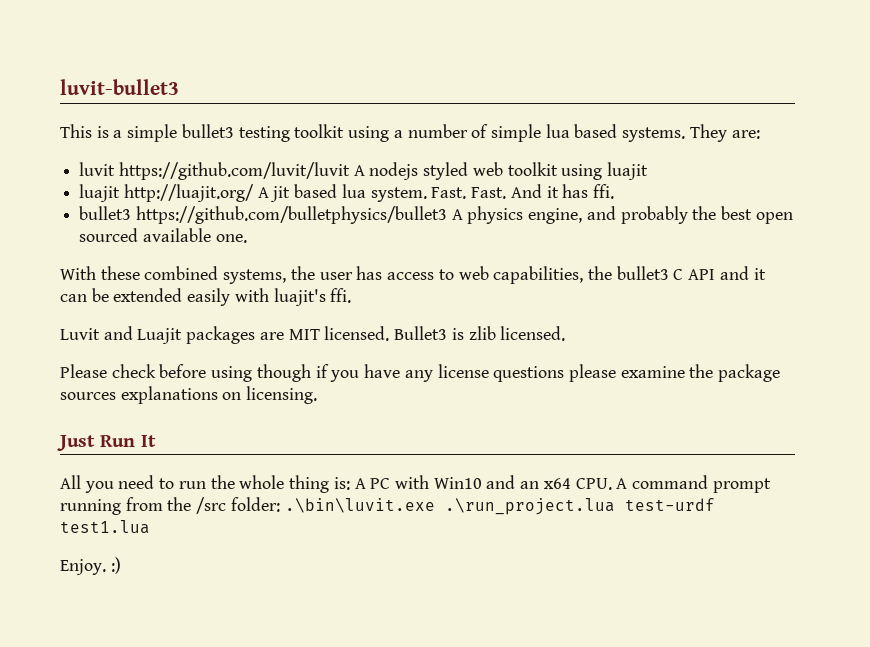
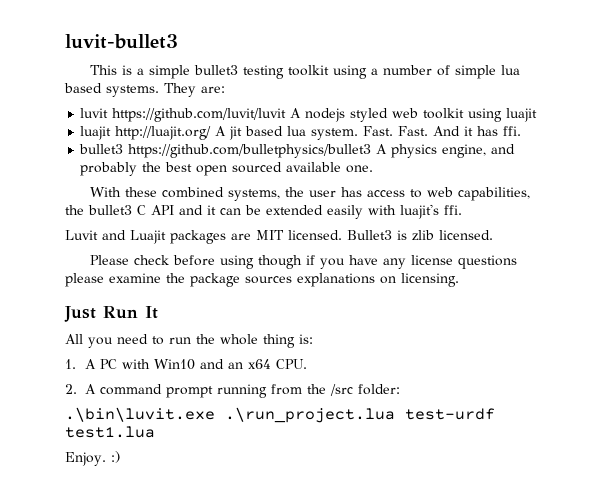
(350, 483) none -> [65,359,76,369] // 1.
(612, 484) none -> [65,384,77,394] // 2.
(280, 504) none -> (400, 389) //

